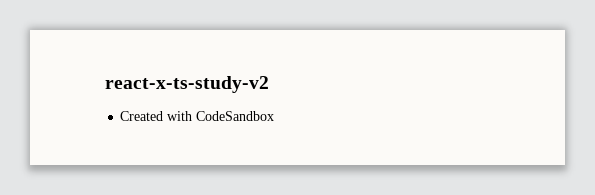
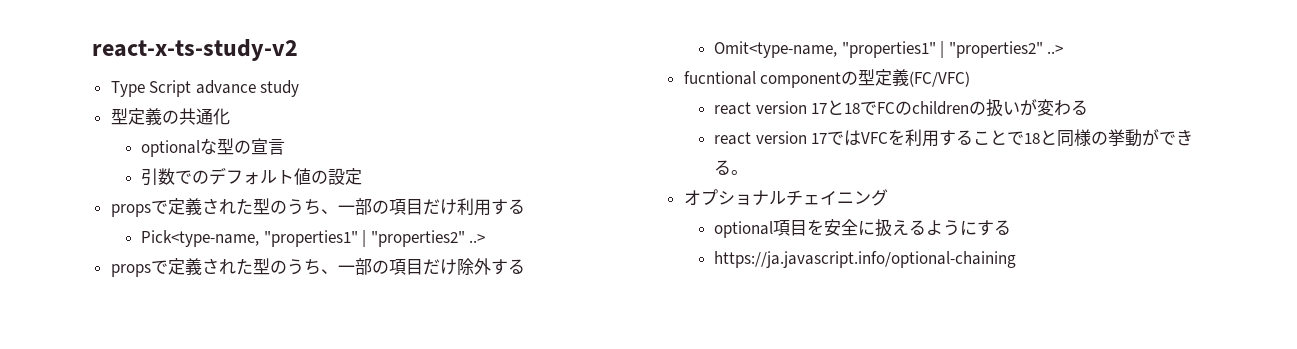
[120,111,275,121] Created with CodeSandbox -> [110,80,300,97] [110,108,230,125] [141,138,286,157] [141,167,363,186] [110,198,525,217] [141,230,486,247] [110,258,525,277] [714,41,1064,58] [683,69,971,88] [714,99,1089,117] [714,129,1194,147] [714,160,749,175] [683,189,888,206] [714,219,1012,238] [714,251,1017,268] Type Script advance study // 型定義の共通化 // optionalな型の宣言 // 引数でのデフォルト値の設定 // propsで定義された型のうち、一部の項目だけ利用する // Pick<type-name, "properties1" | "properties2" ..> // propsで定義された型のうち、一部の項目だけ除外する // Omit<type-name, "properties1" | "properties2" ..> // fucntional componentの型定義(FC/VFC) // react version 17と18でFCのchildrenの扱いが変わる // react version 17ではVFCを利用することで18と同様の挙動ができる。 // オプショナルチェイニング // optional項目を安全に扱えるようにする // https://ja.javascript.info/optional-chaining

